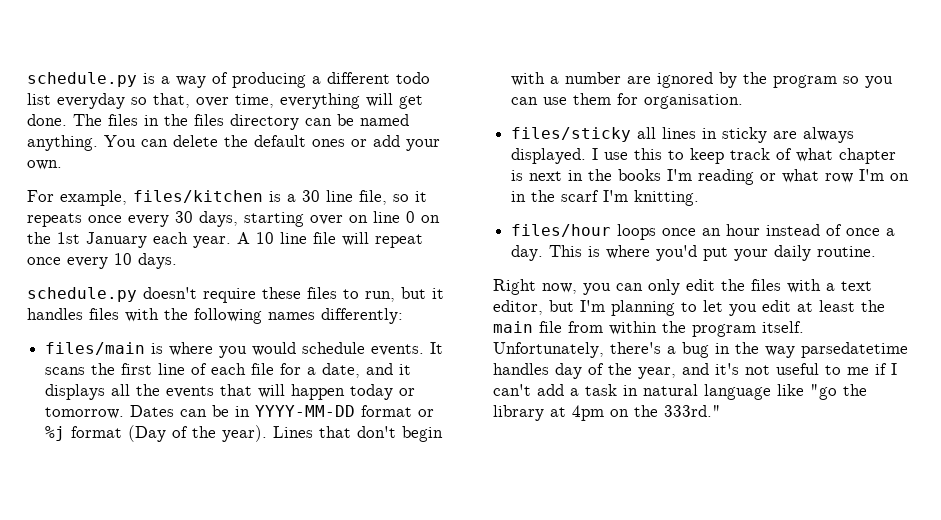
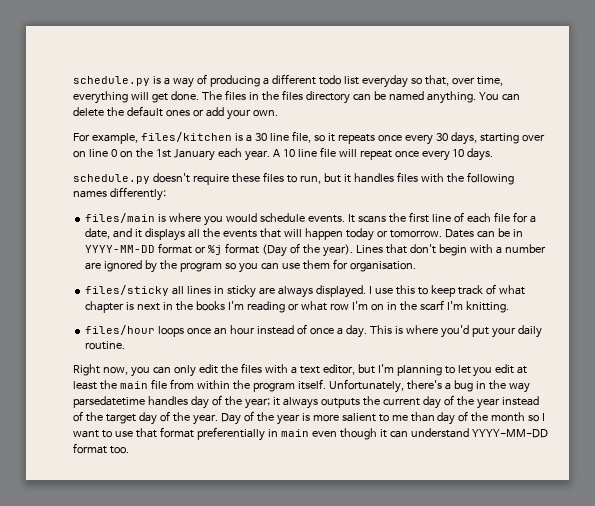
[638,363,897,379] [493,384,867,400] [493,405,721,421] year, and it's not useful to me if I can't add a task in natural language like "go the library at 4pm on the 333rd." -> [244,395,539,409] [73,411,546,425] [73,427,548,441] [73,443,129,454] year; it always outputs the current day of the year instead of the target day of the year. Day of the year is more salient to me than day of the month so I want to use that format preferentially in main even though it can understand YYYY-MM-DD format too.

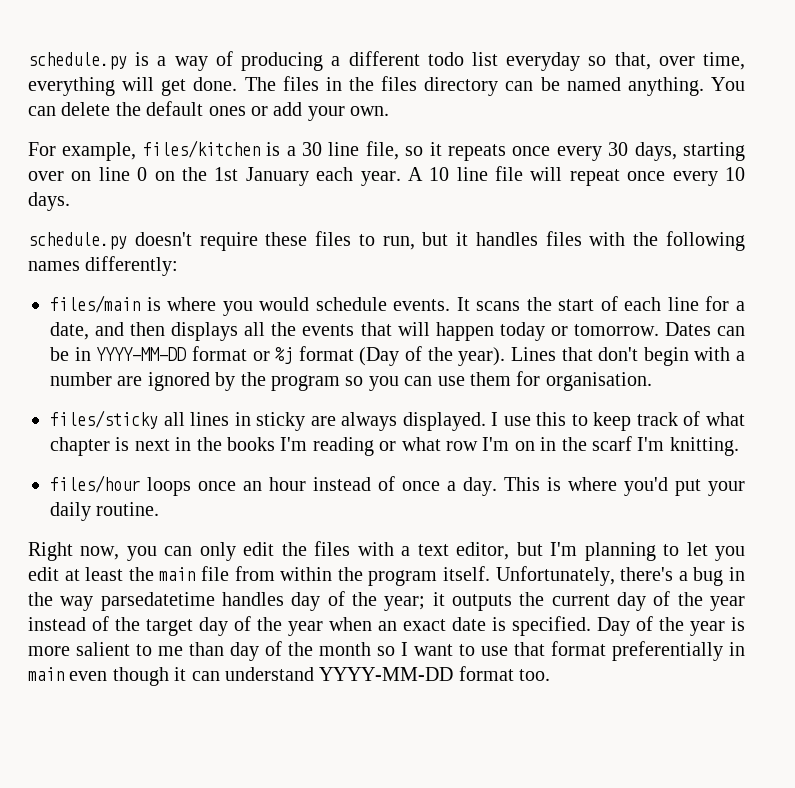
[408,212,451,223] first line -> [558,299,595,311] start
[493,212,510,222] file -> [667,297,699,311] line
[135,229,143,238] it -> [130,322,166,336] then
[282,397,318,409] always -> (445, 599) none
[192,414,218,425] year. -> [288,616,591,636] year when an exact date is specified.

